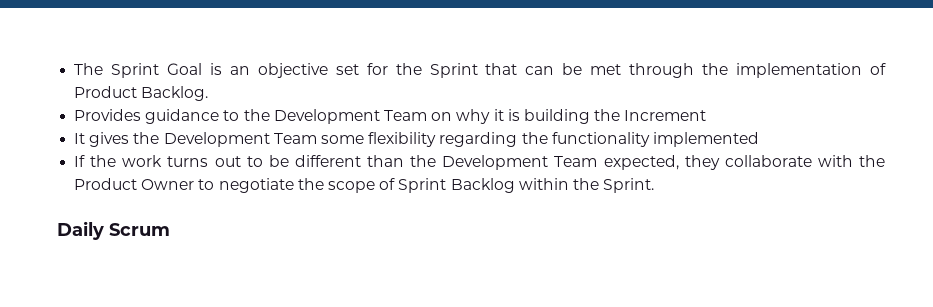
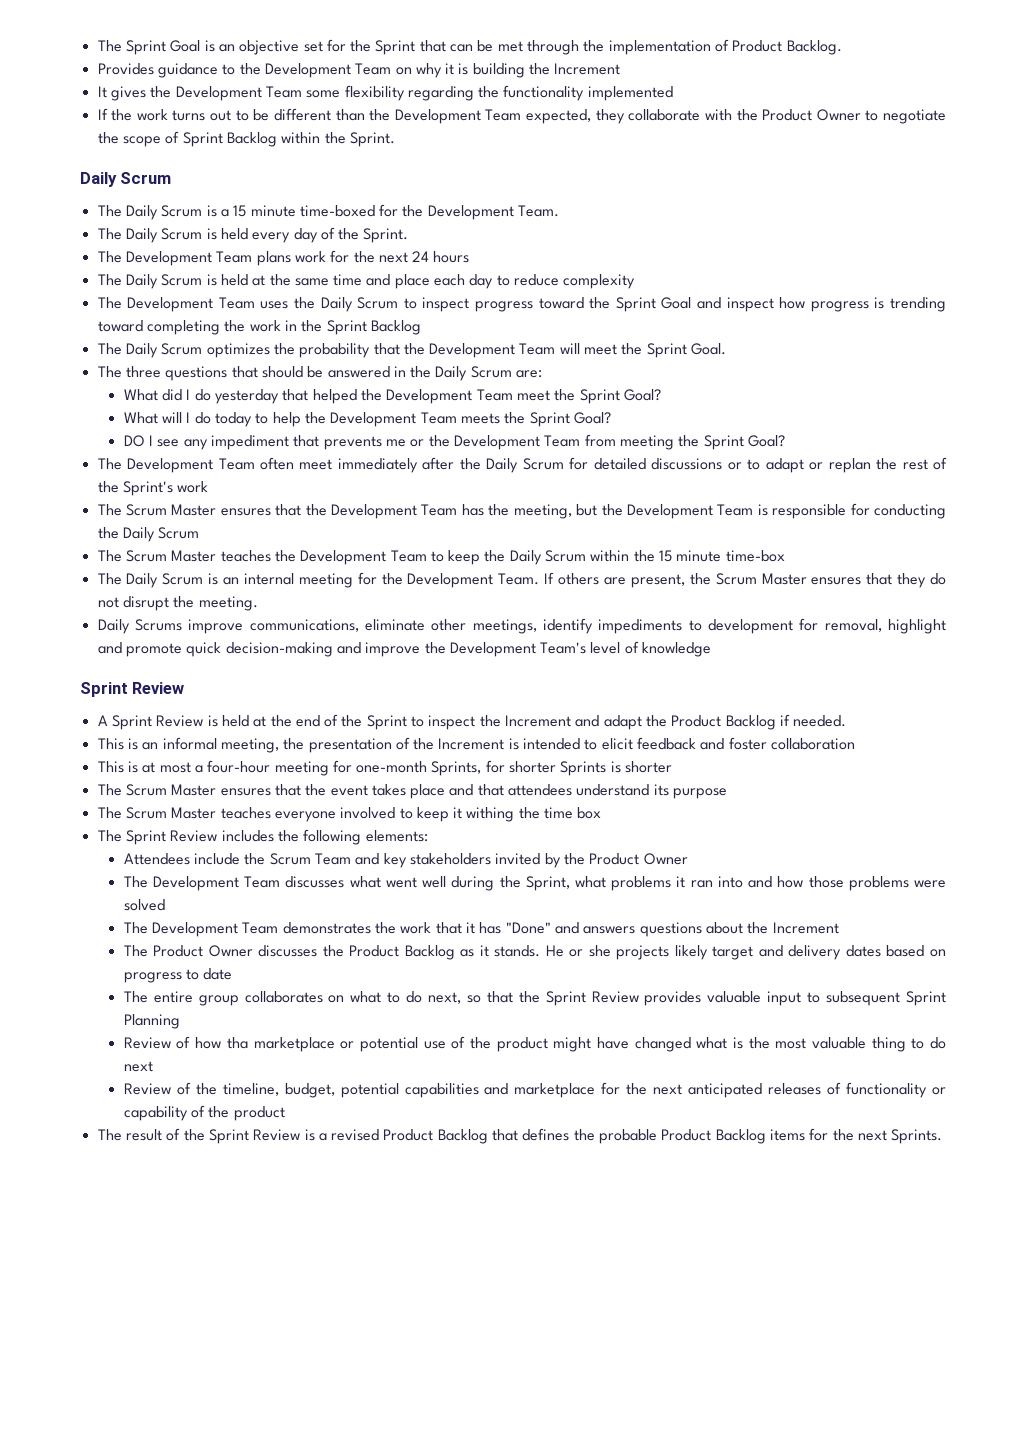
(170, 229) none -> [97,204,560,220] [97,227,409,243] [97,250,470,266] [97,274,636,289] [97,297,947,312] [97,320,421,335] [97,343,727,358] [97,366,543,381] [123,389,661,404] [123,412,611,427] [123,434,785,450] [97,457,948,473] [97,481,209,496] [97,503,947,519] [97,527,200,542] [97,550,785,565] [97,572,946,588] [97,596,258,611] [97,618,946,634] [97,641,712,657] [80,682,185,697] [97,714,847,730] [97,737,856,753] [97,760,673,776] [97,784,728,799] [97,807,602,822] [97,829,428,845] [123,853,688,868] [123,876,946,891] [123,899,165,911] [123,922,839,937] [123,945,947,960] [123,968,233,983] [123,991,946,1006] [123,1014,180,1029] [123,1036,946,1052] [123,1061,153,1072] [123,1082,946,1098] [123,1105,285,1121] [97,1128,943,1144] // The Daily Scrum is a 15 minute time-boxed for the Development Team. // The Daily Scrum is held every day of the Sprint. // The Development Team plans work for the next 24 hours // The Daily Scrum is held at the same time and place each day to reduce complexity // The Development Team uses the Daily Scrum to inspect progress toward the Sprint Goal and inspect how progress is trending toward completing the work in the Sprint Backlog // The Daily Scrum optimizes the probability that the Development Team will meet the Sprint Goal. // The three questions that should be answered in the Daily Scrum are: // What did I do yesterday that helped the Development Team meet the Sprint Goal? // What will I do today to help the Development Team meets the Sprint Goal? // DO I see any impediment that prevents me or the Development Team from meeting the Sprint Goal? // The Development Team often meet immediately after the Daily Scrum for detailed discussions or to adapt or replan the rest of the Sprint's work // The Scrum Master ensures that the Development Team has the meeting, but the Development Team is responsible for conducting the Daily Scrum // The Scrum Master teaches the Development Team to keep the Daily Scrum within the 15 minute time-box // The Daily Scrum is an internal meeting for the Development Team. If others are present, the Scrum Master ensures that they do not disrupt the meeting. // Daily Scrums improve communications, eliminate other meetings, identify impediments to development for removal, highlight and promote quick decision-making and improve the Development Team's level of knowledge // Sprint Review // A Sprint Review is held at the end of the Sprint to inspect the Increment and adapt the Product Backlog if needed. // This is an informal meeting, the presentation of the Increment is intended to elicit feedback and foster collaboration // This is at most a four-hour meeting for one-month Sprints, for shorter Sprints is shorter // The Scrum Master ensures that the event takes place and that attendees understand its purpose // The Scrum Master teaches everyone involved to keep it withing the time box // The Sprint Review includes the following elements: // Attendees include the Scrum Team and key stakeholders invited by the Product Owner // The Development Team discusses what went well during the Sprint, what problems it ran into and how those problems were solved // The Development Team demonstrates the work that it has "Done" and answers questions about the Increment // The Product Owner discusses the Product Backlog as it stands. He or she projects likely target and delivery dates based on progress to date // The entire group collaborates on what to do next, so that the Sprint Review provides valuable input to subsequent Sprint Planning // Review of how tha marketplace or potential use of the product might have changed what is the most valuable thing to do next // Review of the timeline, budget, potential capabilities and marketplace for the next anticipated releases of functionality or capability of the product // The result of the Sprint Review is a revised Product Backlog that defines the probable Product Backlog items for the next Sprints.

